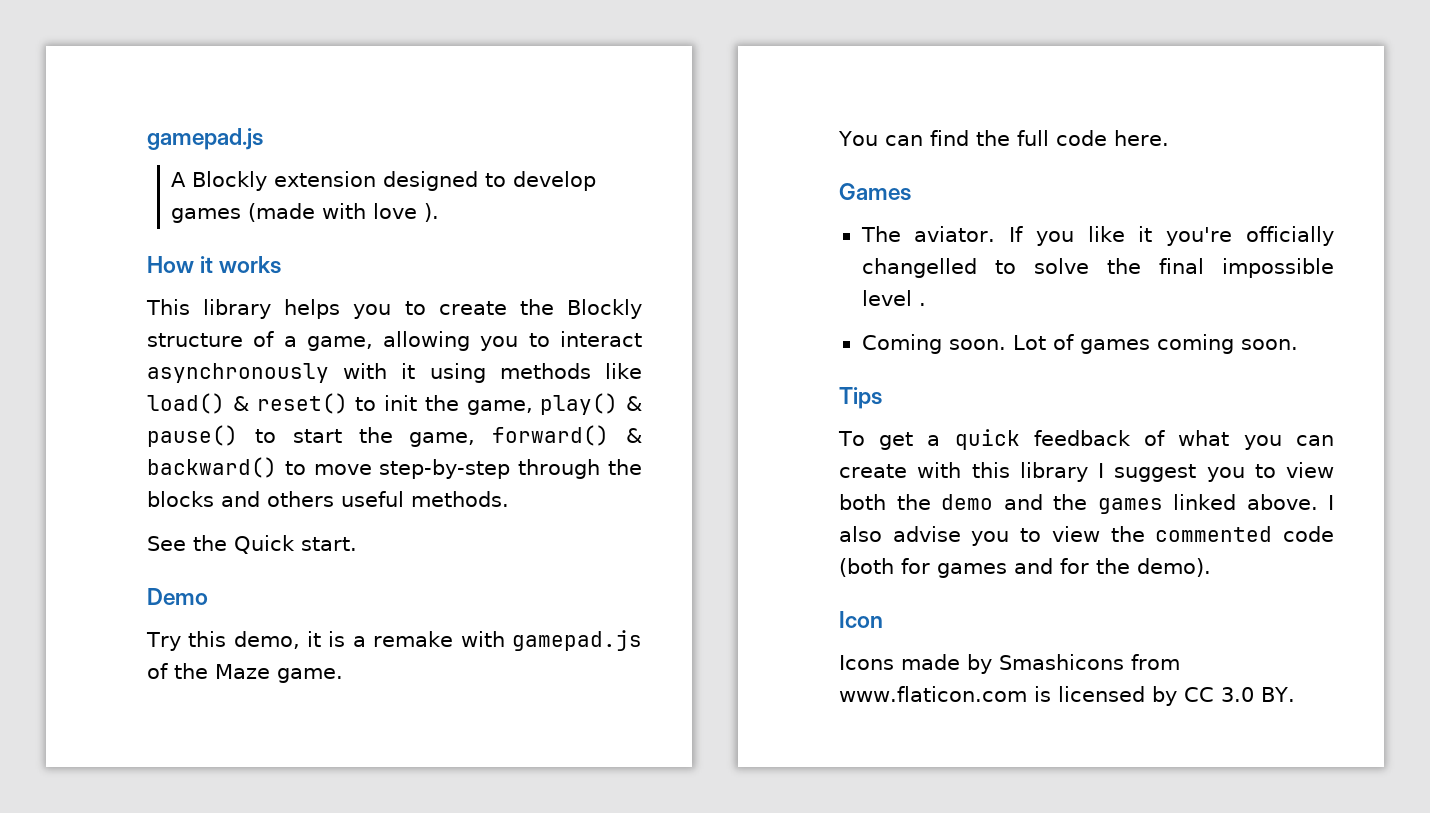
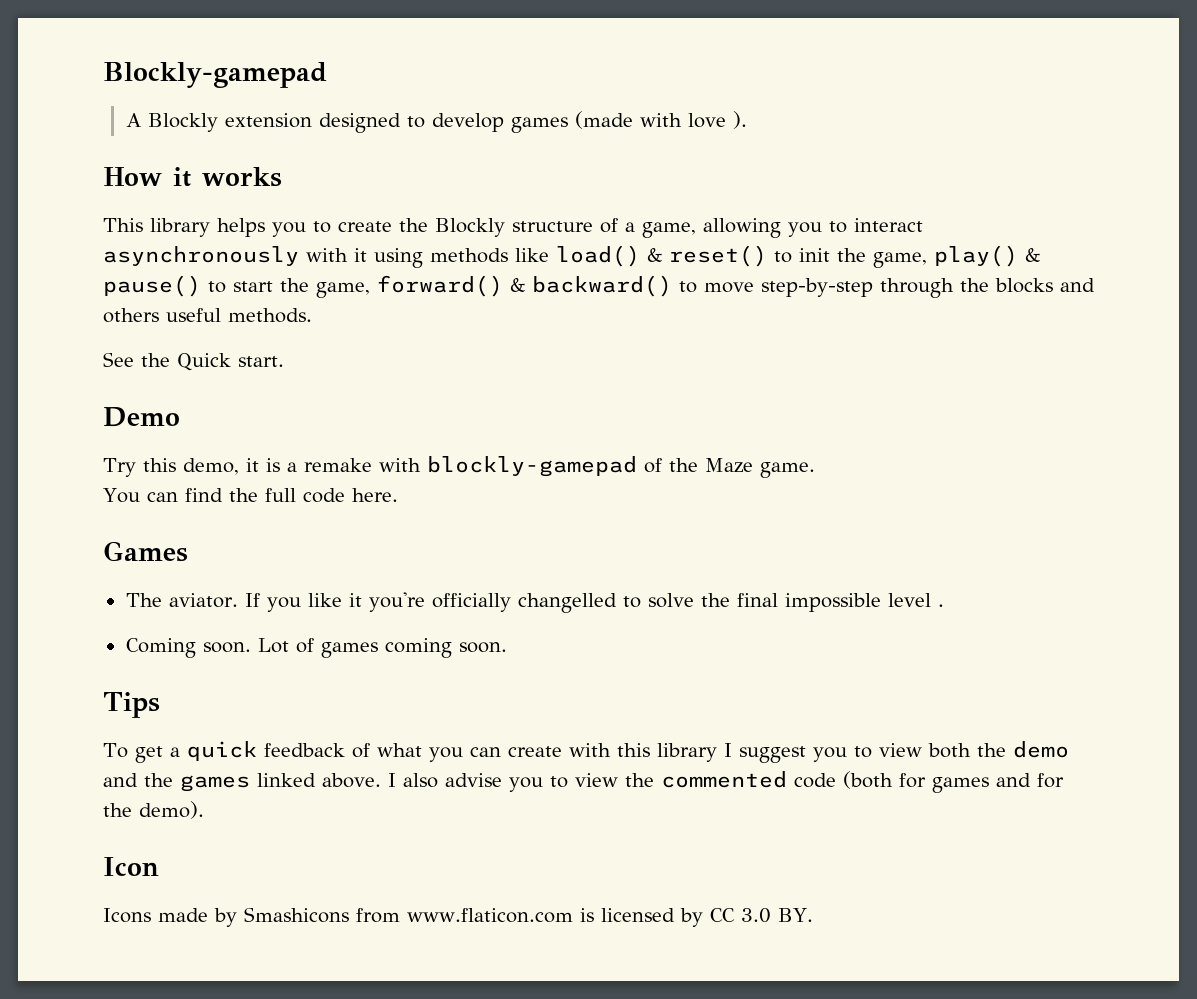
[147,128,263,150] gamepad.js -> [103,62,327,88] Blockly-gamepad
[512,630,642,651] gamepad.js -> [426,456,637,477] blockly-gamepad

